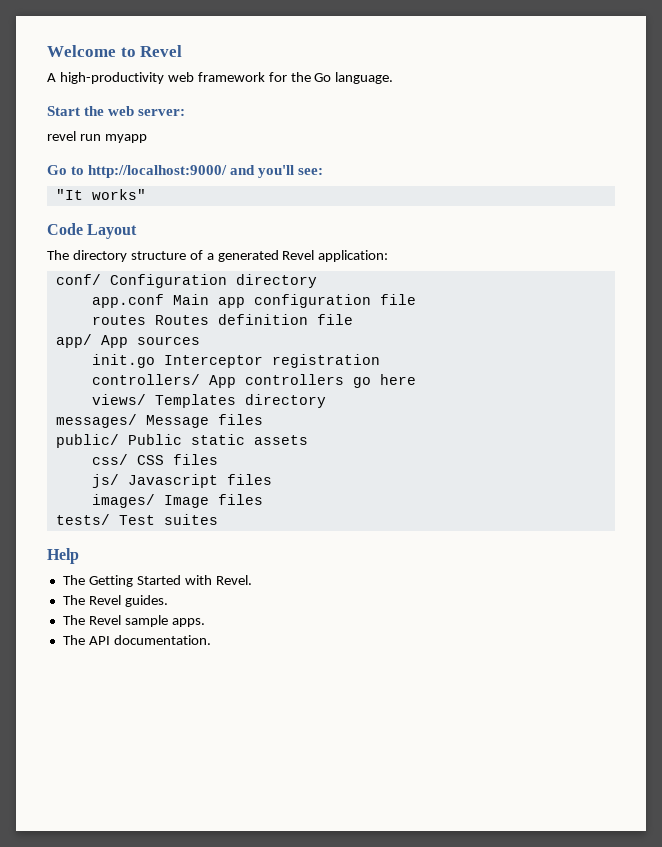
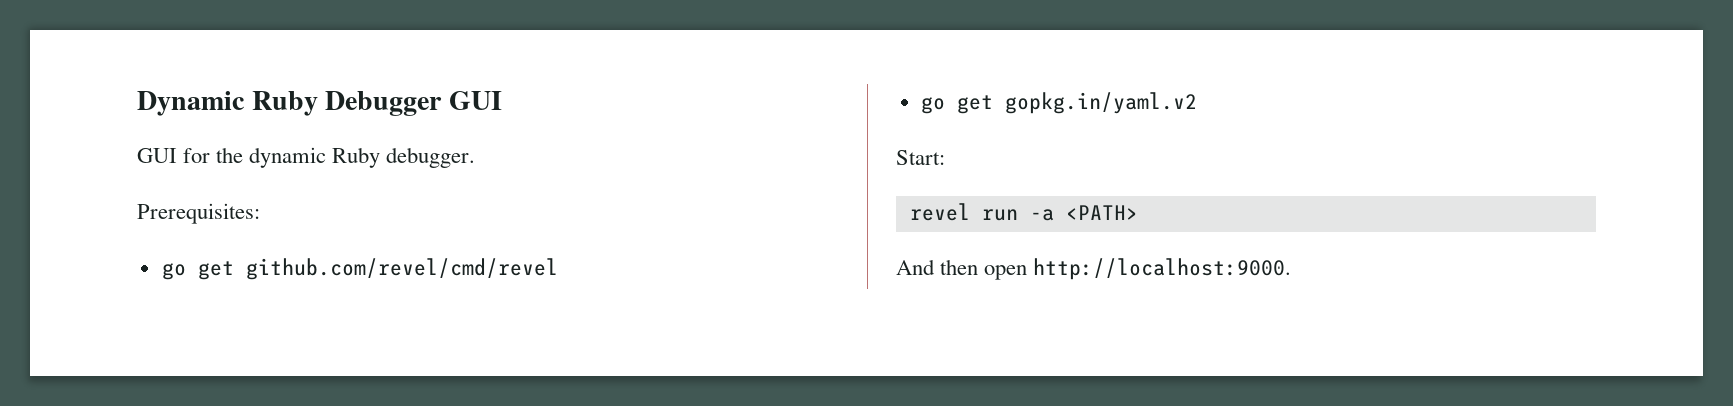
[47,45,183,57] [47,72,394,84] [47,106,186,116] [47,131,147,143] [47,165,324,178] [55,189,146,200] [47,223,138,239] [47,250,389,262] [55,274,317,288] [91,294,416,308] [91,314,353,325] [55,334,200,348] [91,354,380,368] [91,374,416,388] [91,394,326,408] [55,414,263,428] [55,434,308,448] [91,454,218,465] [91,474,272,488] [91,494,263,508] [55,514,218,525] [47,548,79,564] [62,575,252,587] [62,595,168,607] [62,615,205,627] [62,635,211,645] Welcome to Revel // A high-productivity web framework for the Go language. // Start the web server: // revel run myapp // Go to http://localhost:9000/ and you'll see: // "It works" // Code Layout // The directory structure of a generated Revel application: // conf/ Configuration directory // app.conf Main app configuration file // routes Routes definition file // app/ App sources // init.go Interceptor registration // controllers/ App controllers go here // views/ Templates directory // messages/ Message files // public/ Public static assets // css/ CSS files // js/ Javascript files // images/ Image files // tests/ Test suites // Help // The Getting Started with Revel. // The Revel guides. // The Revel sample apps. // The API documentation. -> [137,91,502,116] [137,147,476,168] [137,203,260,224] [161,258,558,280] [920,92,1197,114] [896,150,945,165] [909,203,1138,221] [896,258,1292,280] Dynamic Ruby Debugger GUI // GUI for the dynamic Ruby debugger. // Prerequisites: // go get github.com/revel/cmd/revel // go get gopkg.in/yaml.v2 // Start: // revel run -a <PATH> // And then open http://localhost:9000.

